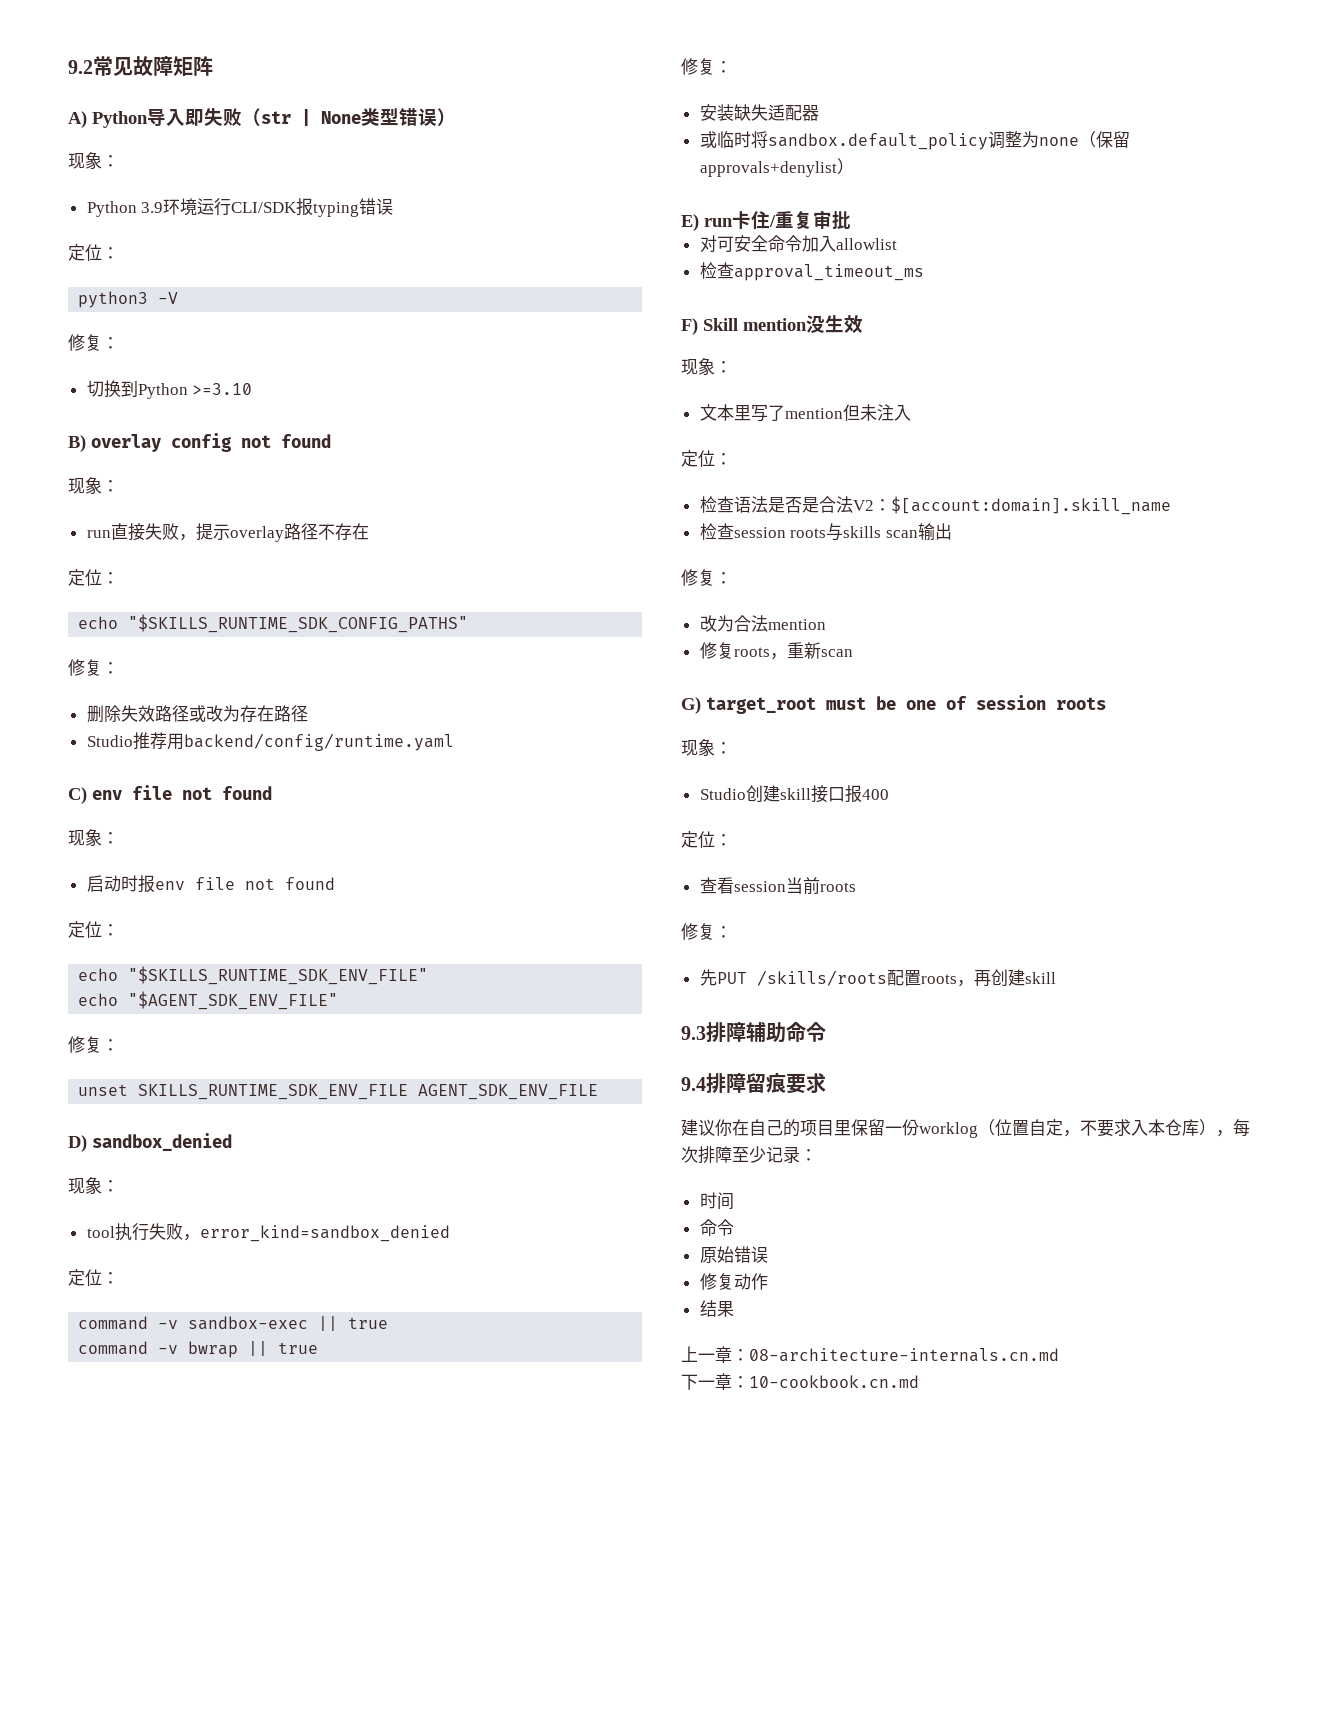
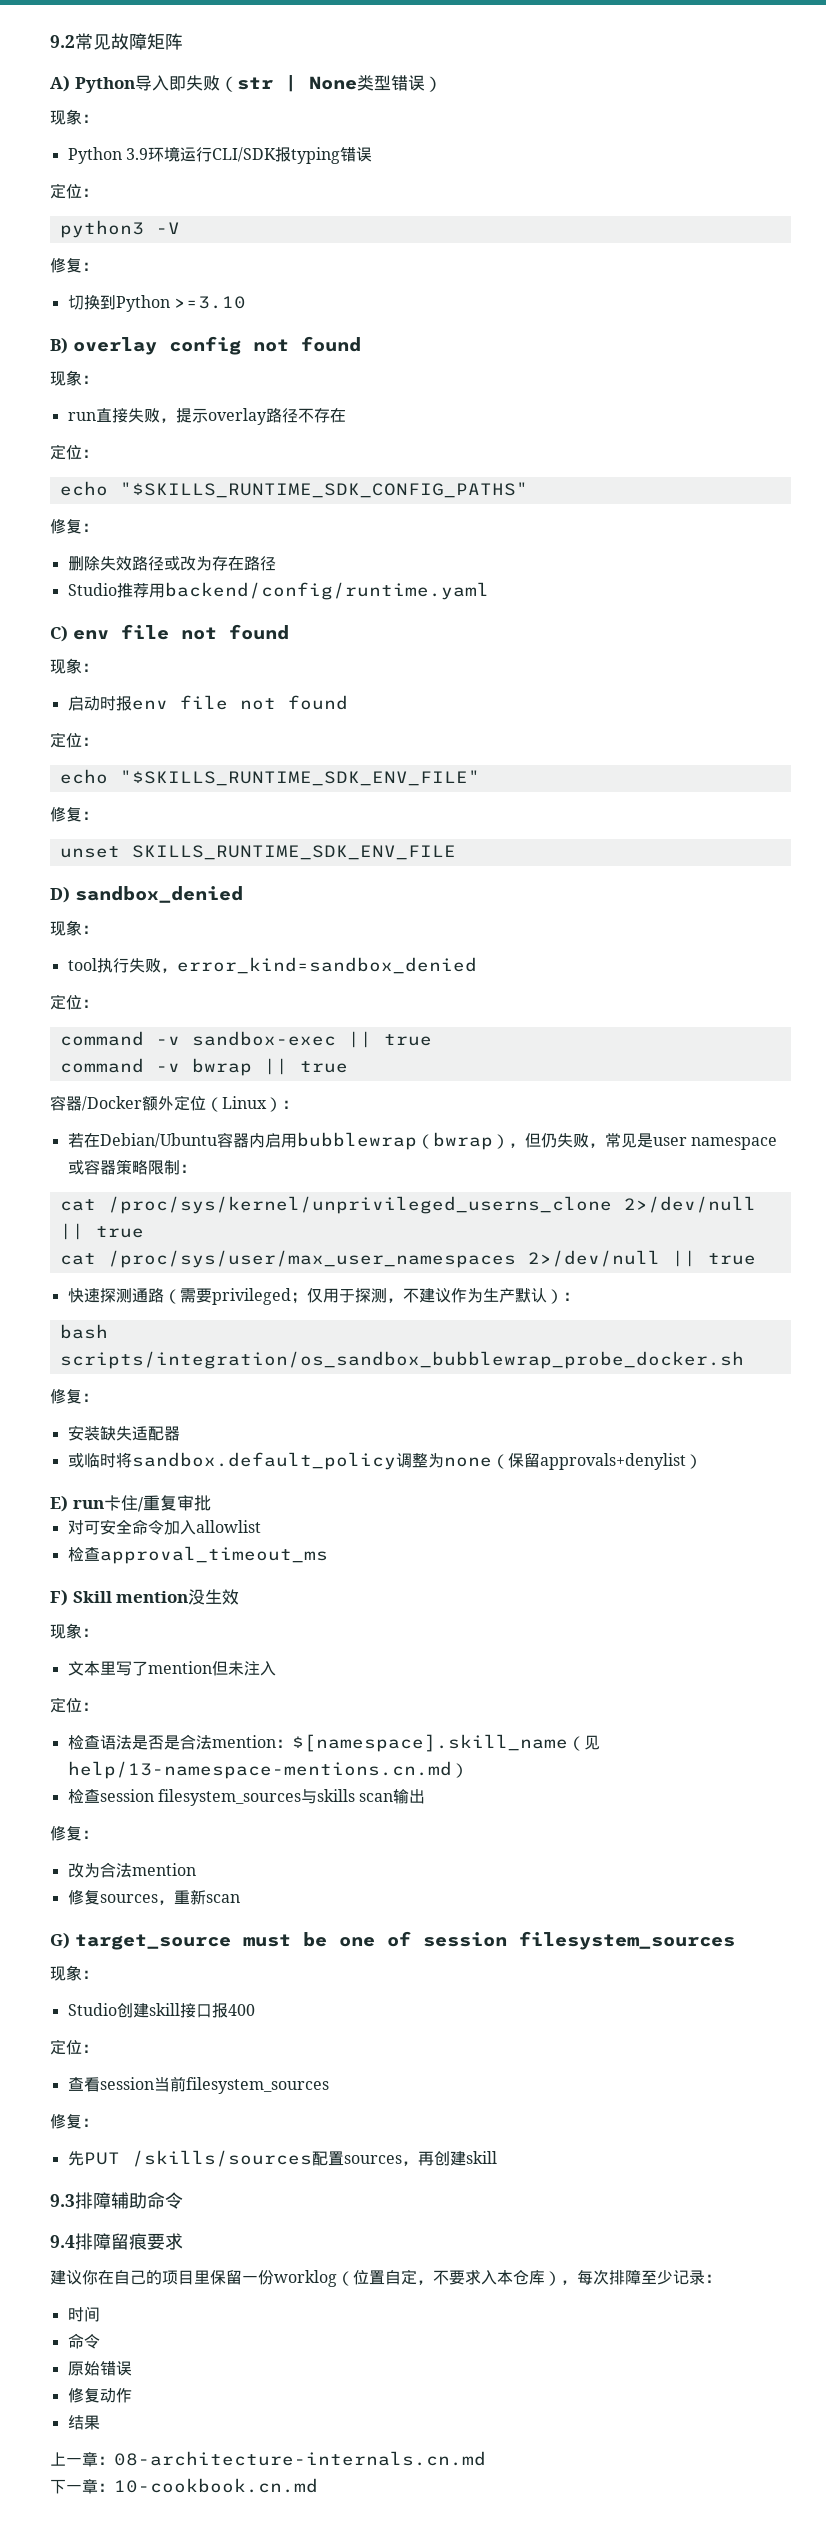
[78,991,339,1010] // echo "$AGENT_SDK_ENV_FILE" -> (480, 778) none
[418,1084,599,1100] AGENT_SDK_ENV_FILE -> (456, 852) none
(319, 1348) none -> [50,1095,298,1112] [67,1132,777,1150] [67,1159,196,1175] [59,1196,756,1214] [59,1223,144,1240] [59,1250,756,1268] [67,1288,579,1305] [59,1324,108,1339] [59,1351,744,1369] // 容器/Docker额外定位（Linux）： // 若在Debian/Ubuntu容器内启用bubblewrap（bwrap），但仍失败，常见是user namespace或容器策略限制： // cat /proc/sys/kernel/unprivileged_userns_clone 2>/dev/null || true // cat /proc/sys/user/max_user_namespaces 2>/dev/null || true // 快速探测通路（需要privileged；仅用于探测，不建议作为生产默认）： // bash scripts/integration/os_sandbox_bubblewrap_probe_docker.sh
[852,496,1171,515] V2：$[account:domain].skill_name -> [211,1734,600,1752] [67,1761,468,1779] mention：$[namespace].skill_name（见help/13-namespace-mentions.cn.md）
[790,528,827,538] roots -> [157,1789,301,1806] filesystem_sources
[733,647,770,657] roots -> [99,1894,158,1903] sources
[706,697,816,714] target_root -> [74,1934,231,1950] target_source
[1056,697,1106,710] roots -> [518,1931,735,1950] filesystem_sources
[819,882,856,892] roots -> [185,2077,329,2094] filesystem_sources
[756,970,957,986] /skills/roots配置roots -> [131,2150,402,2167] /skills/sources配置sources

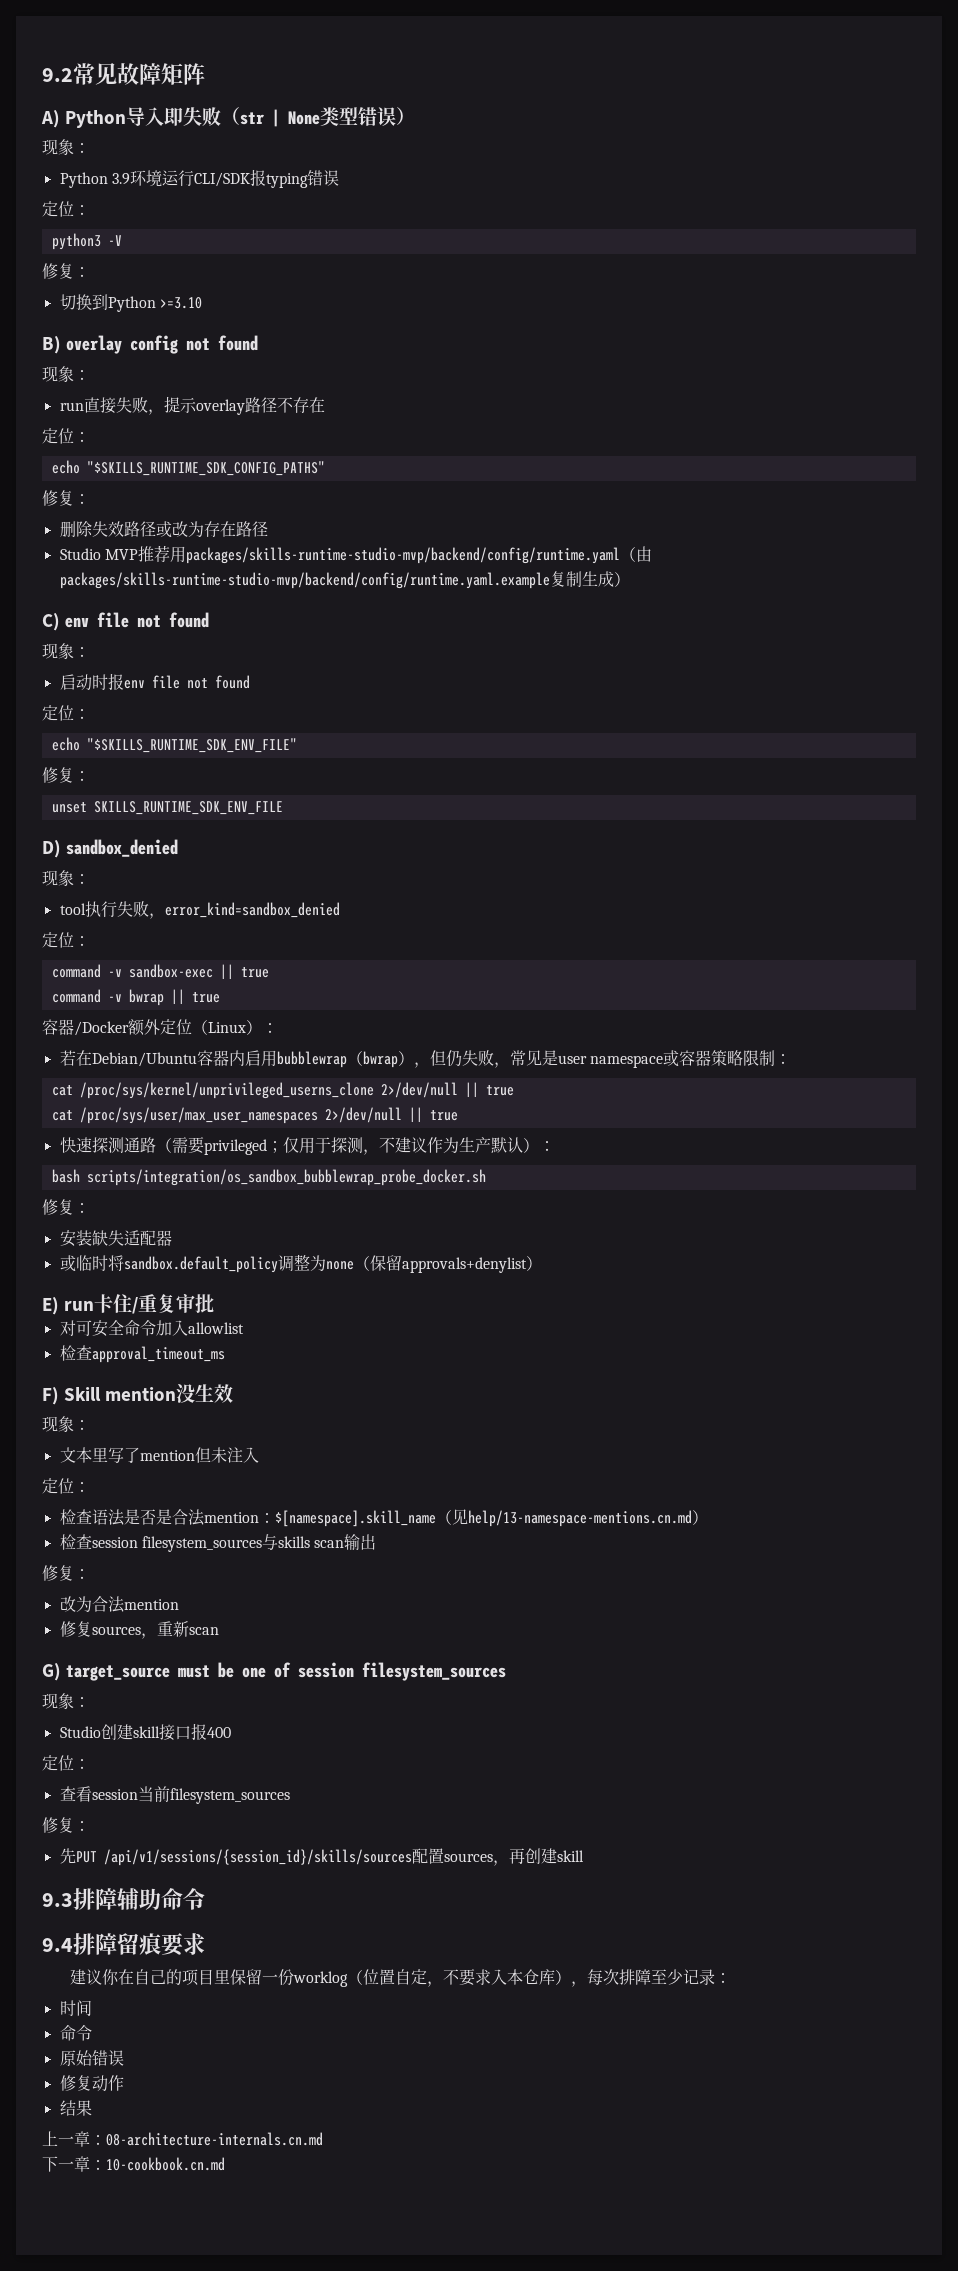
[116,582,489,600] 推荐用backend/config/runtime.yaml -> [104,545,652,564] [59,571,630,589] MVP推荐用packages/skills-runtime-studio-mvp/backend/config/runtime.yaml（由packages/skills-runtime-studio-mvp/backend/config/runtime.yaml.example复制生成）
[131,2150,312,2167] /skills/sources -> [103,1849,412,1866] /api/v1/sessions/{session_id}/skills/sources

